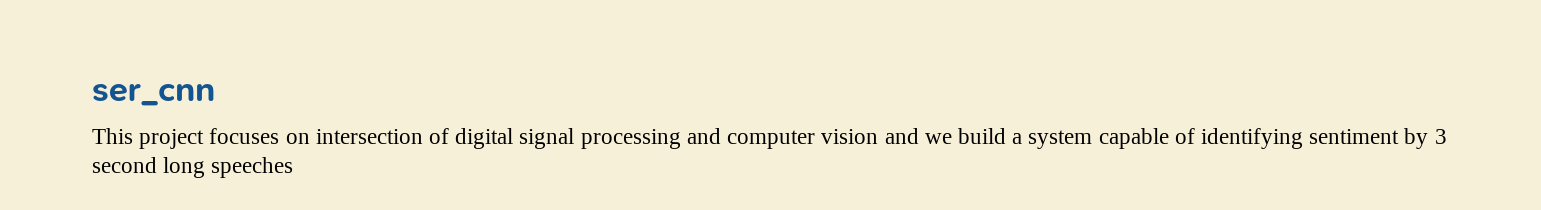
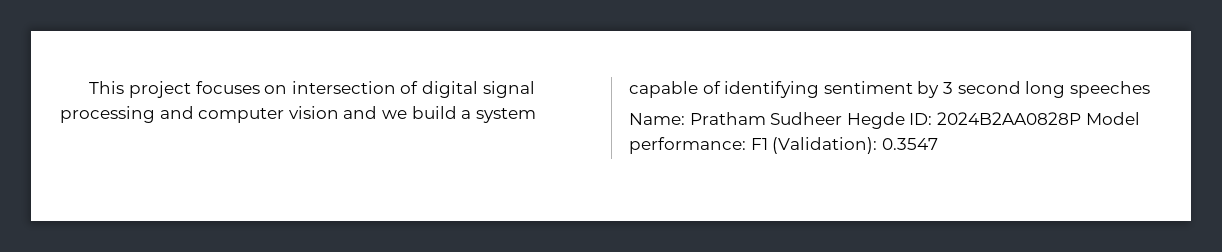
[92,83,215,106] ser_cnn // -> (89, 87) none
(294, 167) none -> [629,112,1140,129] [629,137,938,154] // Name: Pratham Sudheer Hegde ID: 2024B2AA0828P Model performance: F1 (Validation): 0.3547

